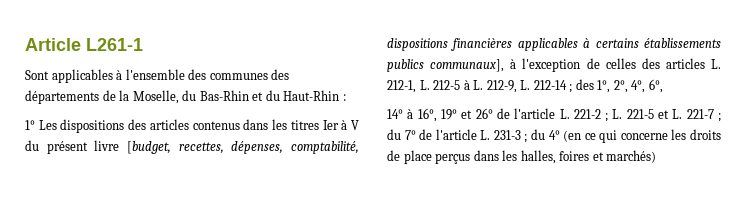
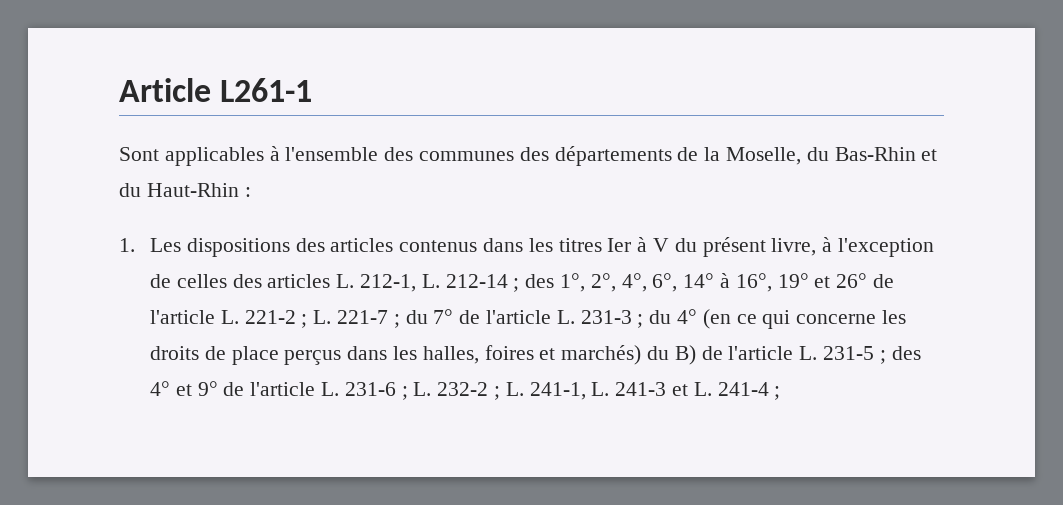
[25,120,35,130] 1° -> [119,238,135,252] 1.
[94,140,359,154] [387,38,721,51] [387,59,505,72] livre [budget, recettes, dépenses, comptabilité, dispositions financières applicables à certains établissements publics communaux], -> [771,238,817,256] livre,
[433,80,531,93] 212-5 à L. 212-9, L. -> (440, 281) none
(663, 86) // -> (678, 282) none
[626,109,683,119] 221-5 et L. -> (332, 317) none
(657, 156) none -> [647,345,921,365] [149,381,781,400] du B) de l'article L. 231-5 ; des 4° et 9° de l'article L. 231-6 ; L. 232-2 ; L. 241-1, L. 241-3 et L. 241-4 ;

